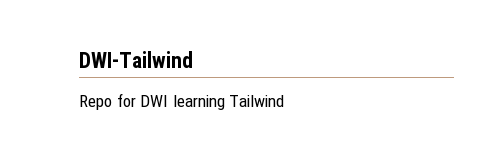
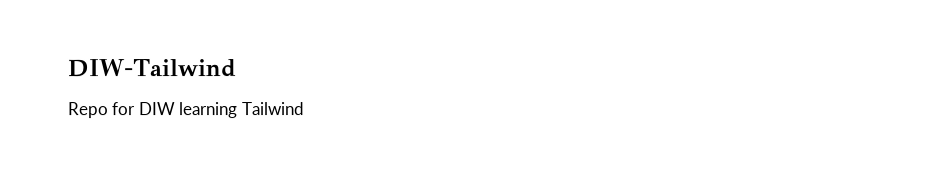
[79,51,193,68] DWI-Tailwind -> [67,59,236,78] DIW-Tailwind
[140,95,169,107] DWI -> [138,102,176,116] DIW

